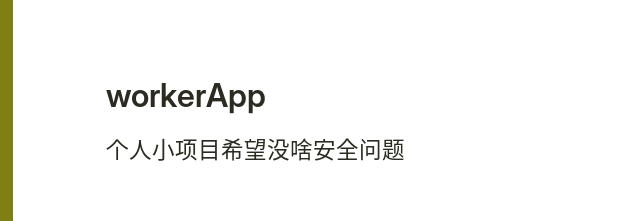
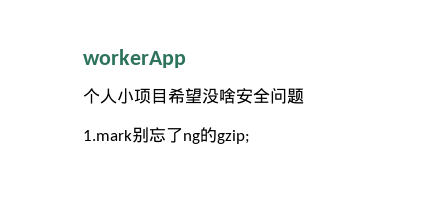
(405, 150) none -> [83,127,250,144] // 1.mark别忘了ng的gzip;

